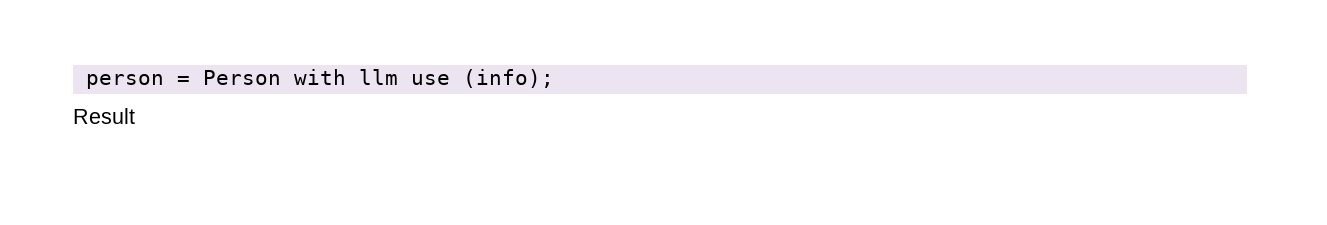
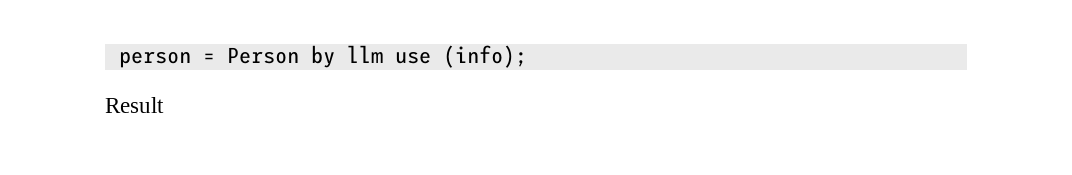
[293,69,346,85] with -> [310,45,335,68] by

